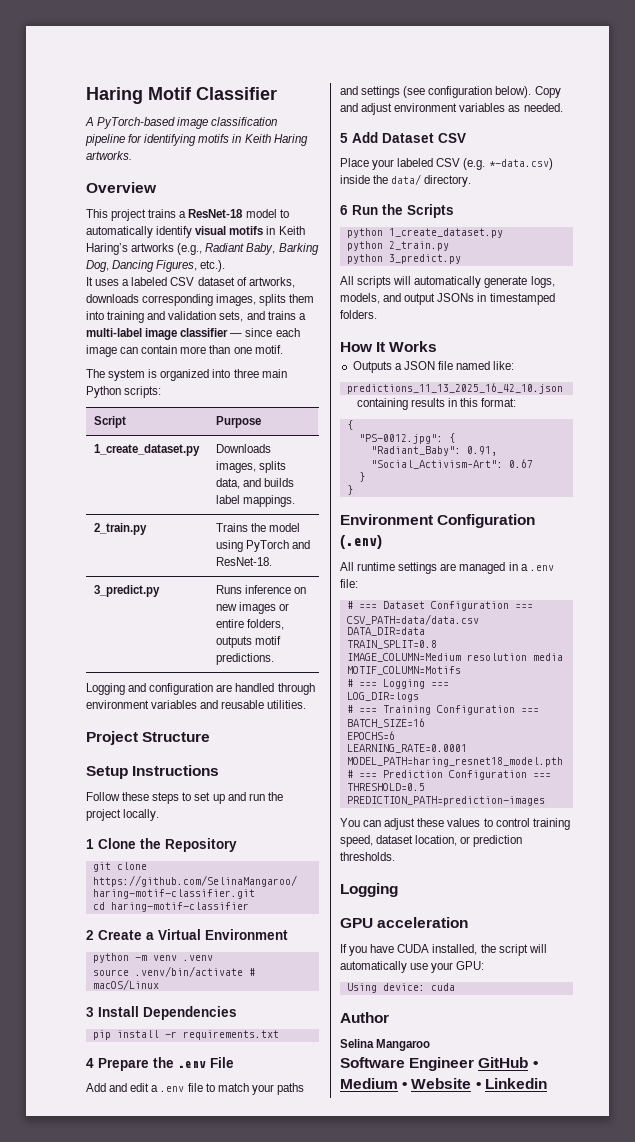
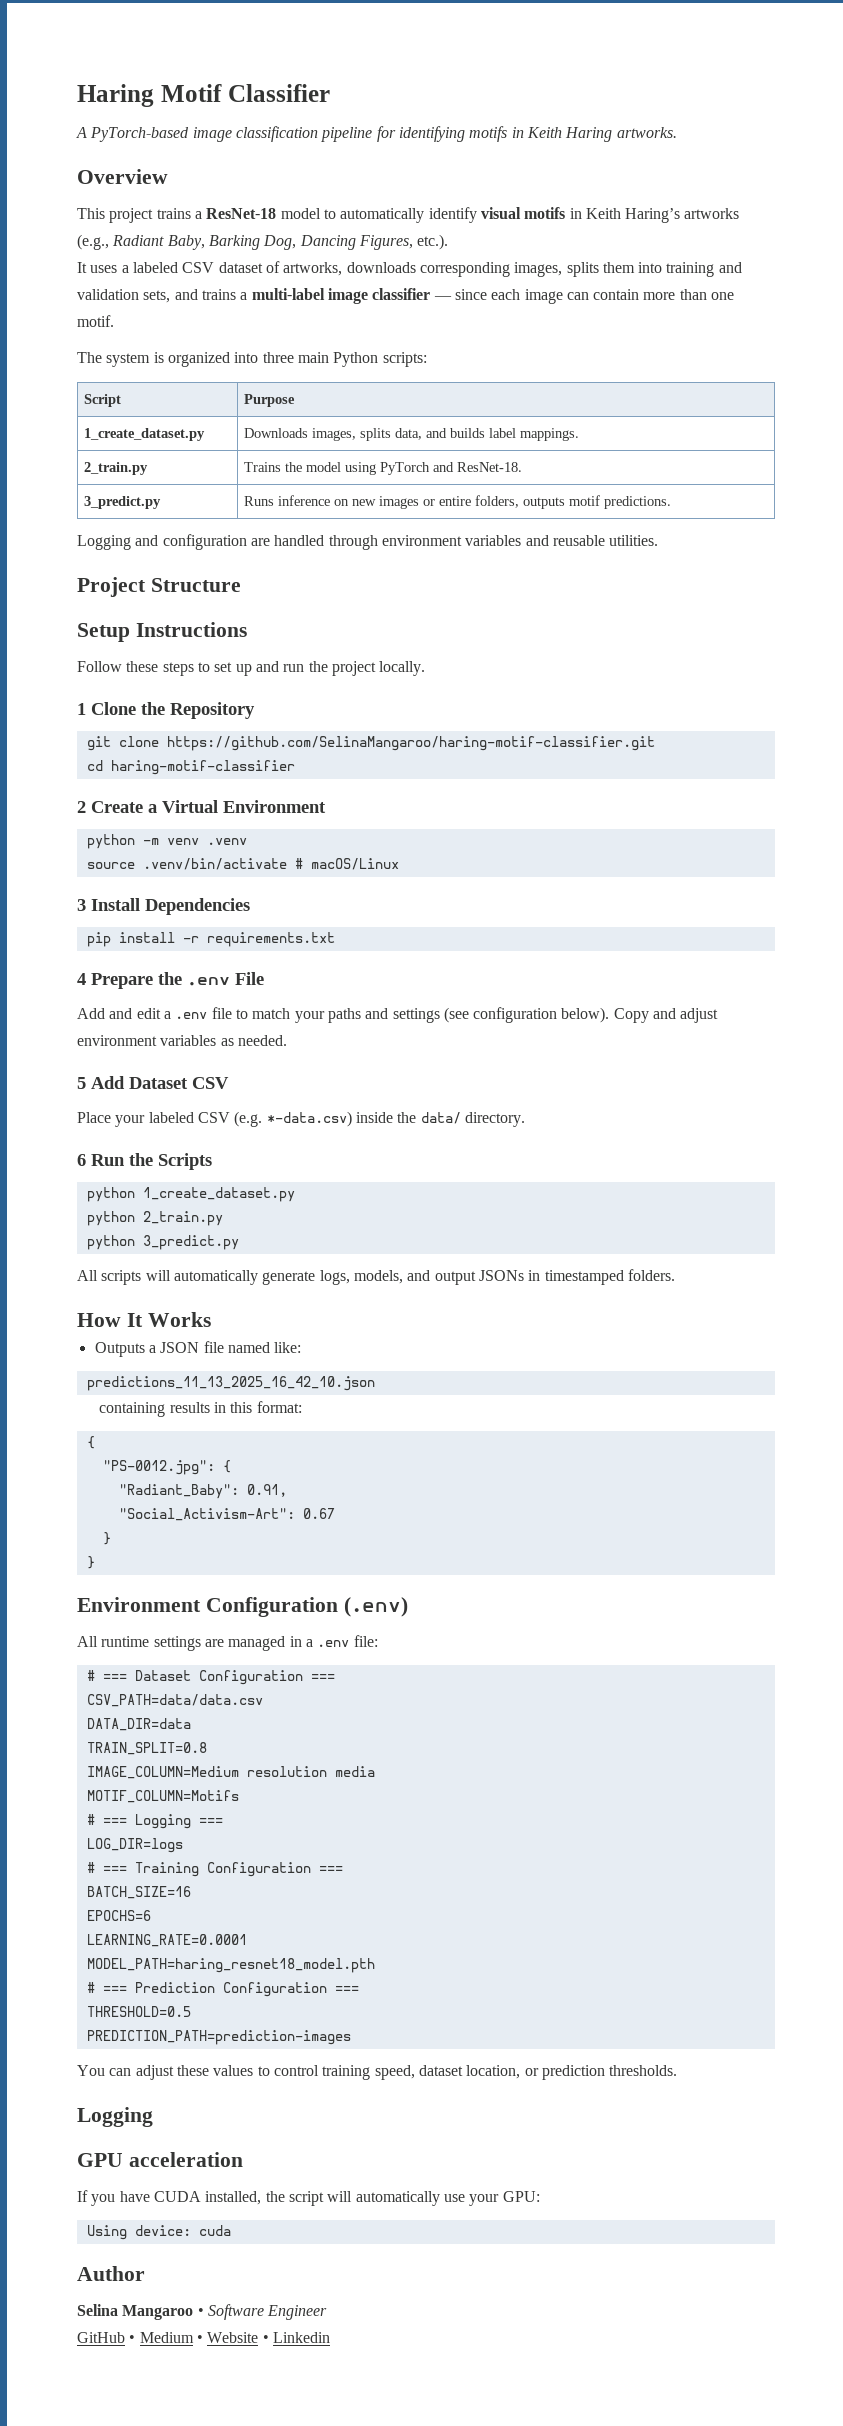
(431, 1045) // -> [197,2308,204,2316] •
(475, 1064) none -> (328, 2312) //

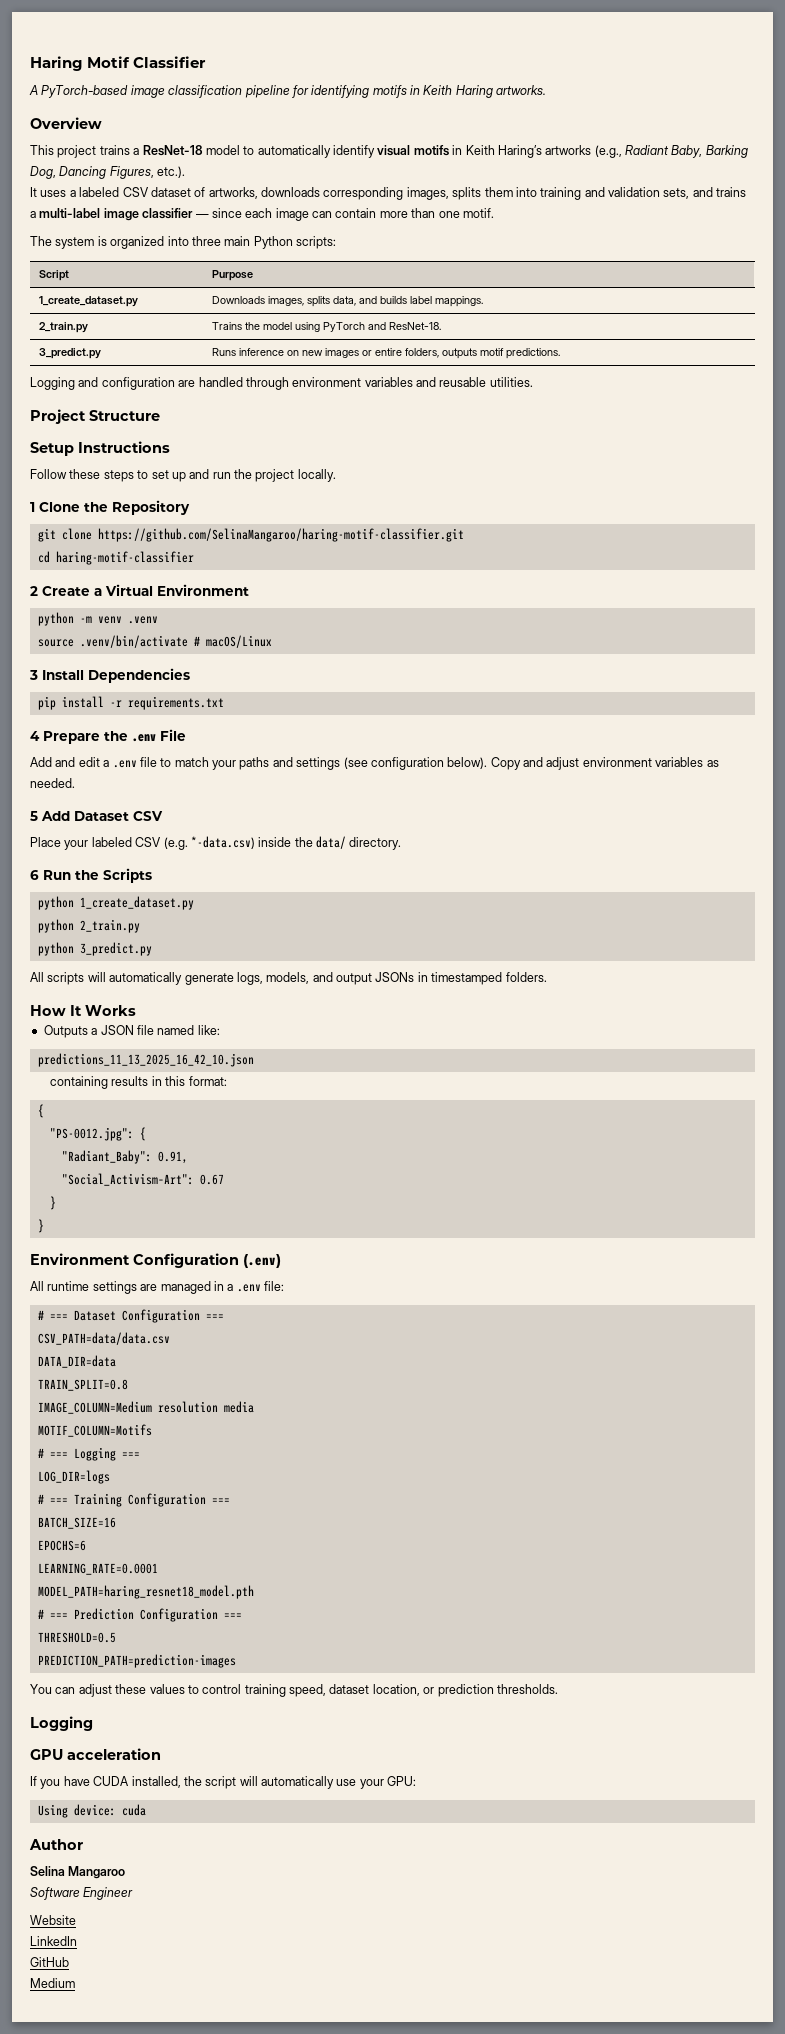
[197,2308,204,2316] • -> (126, 1872) //
(328, 2312) none -> [30,1915,76,1925] [30,1936,77,1946] // Website // LinkedIn
[129,2332,330,2343] • Medium • Website • Linkedin -> [30,1978,75,1988] // Medium

